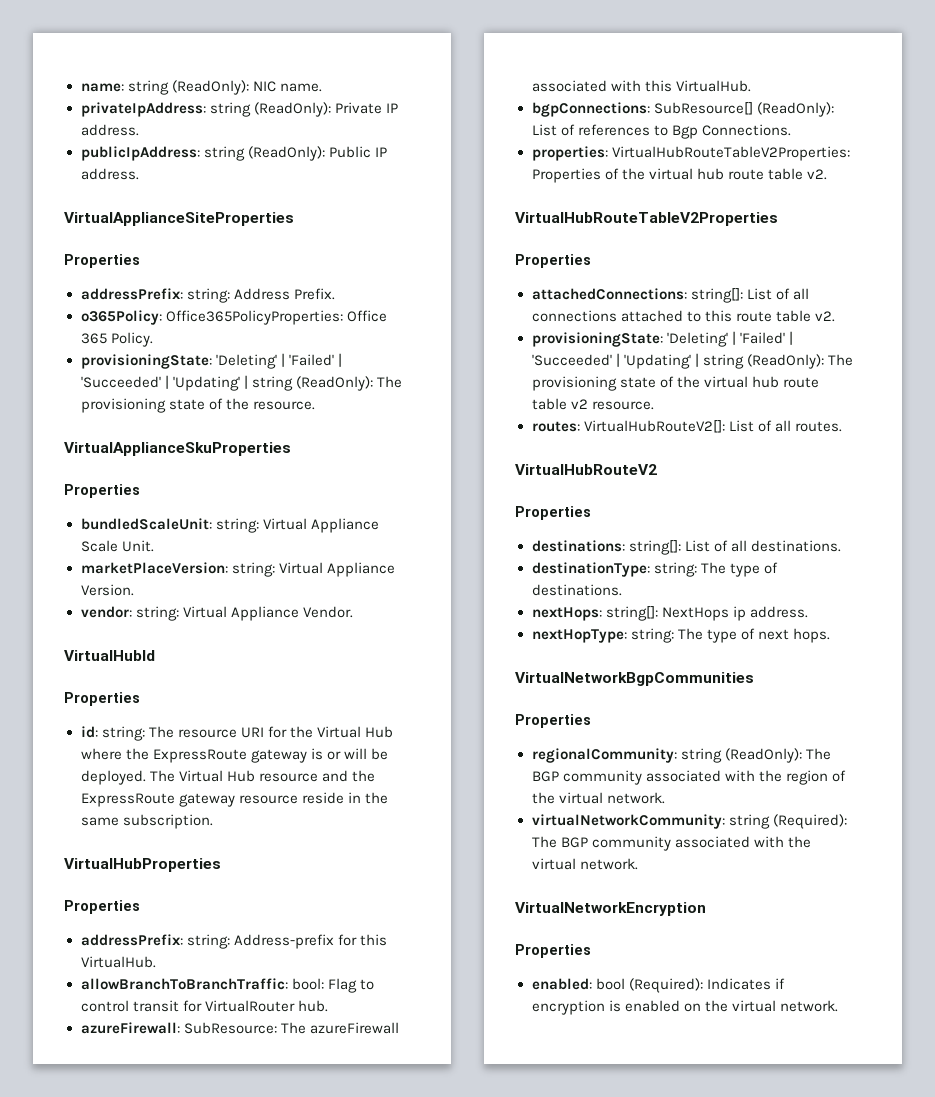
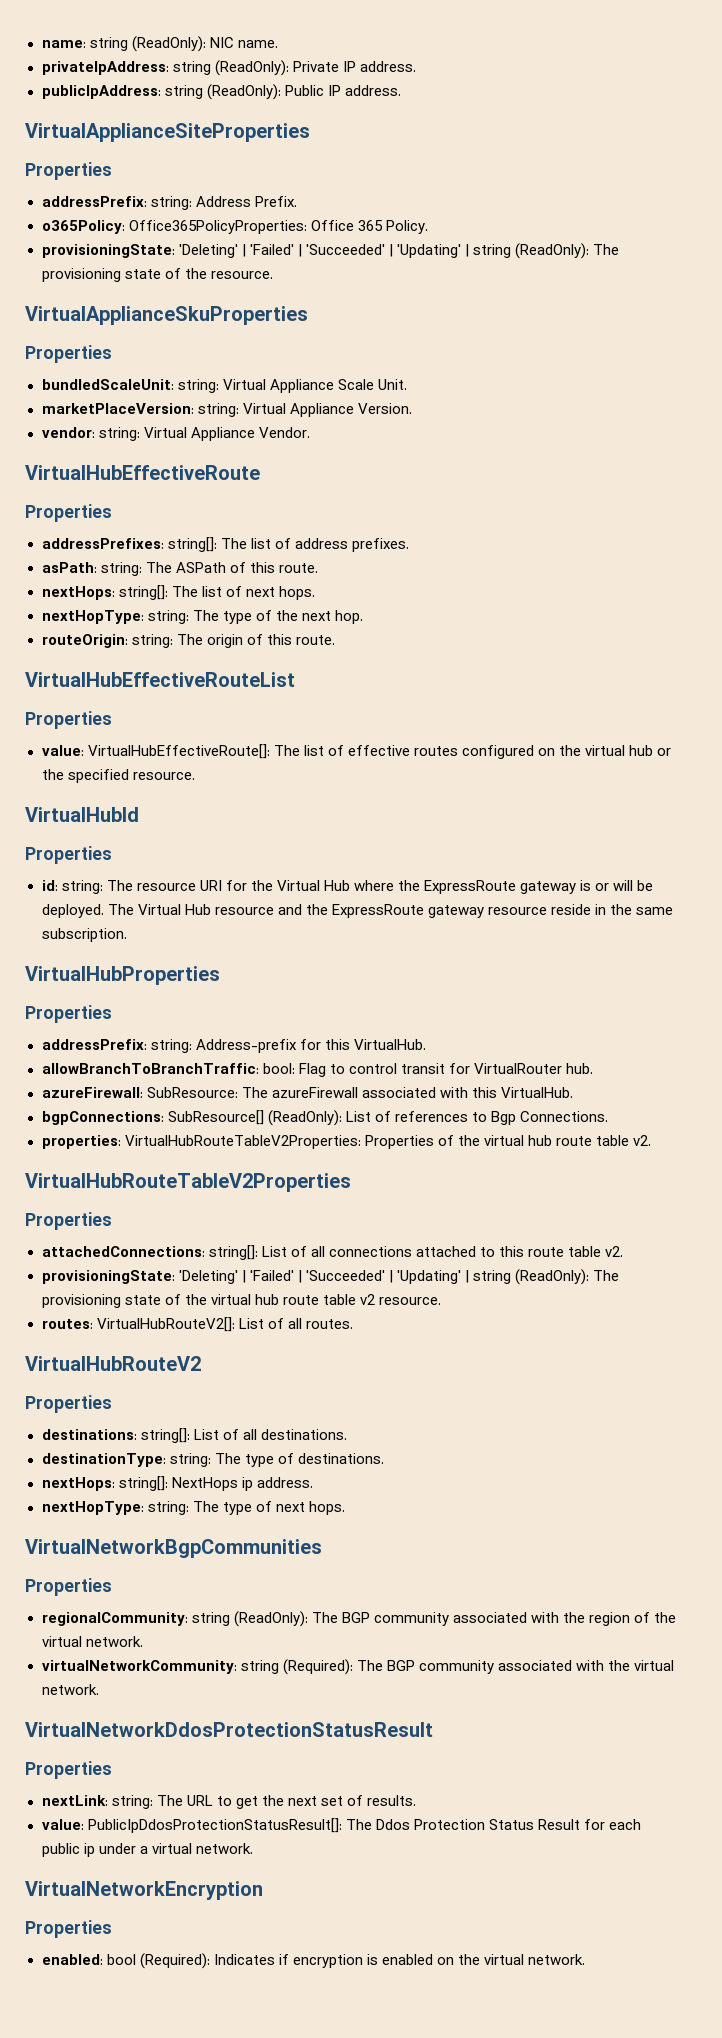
(353, 612) none -> [25,465,260,480] [25,504,112,522] [41,537,409,552] [41,562,318,576] [41,585,315,600] [41,610,363,624] [41,634,335,648] [25,672,295,687] [25,711,112,729] [41,744,672,759] [41,769,195,783] // VirtualHubEffectiveRoute // Properties // addressPrefixes: string[]: The list of address prefixes. // asPath: string: The ASPath of this route. // nextHops: string[]: The list of next hops. // nextHopType: string: The type of the next hop. // routeOrigin: string: The origin of this route. // VirtualHubEffectiveRouteList // Properties // value: VirtualHubEffectiveRoute[]: The list of effective routes configured on the virtual hub or the specified resource.
(638, 864) none -> [25,1722,433,1737] [25,1761,112,1779] [41,1795,417,1809] [41,1818,641,1833] [41,1843,253,1857] // VirtualNetworkDdosProtectionStatusResult // Properties // nextLink: string: The URL to get the next set of results. // value: PublicIpDdosProtectionStatusResult[]: The Ddos Protection Status Result for each public ip under a virtual network.

